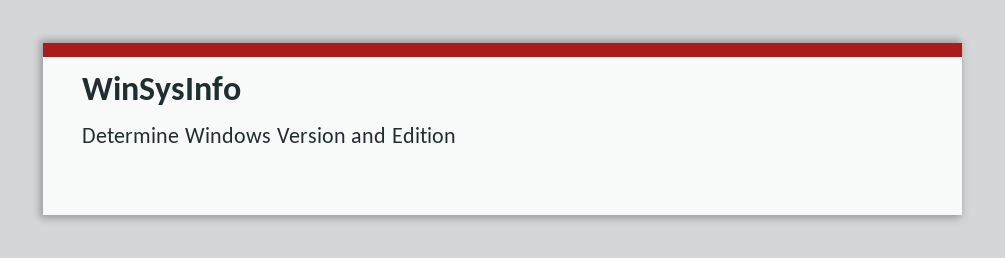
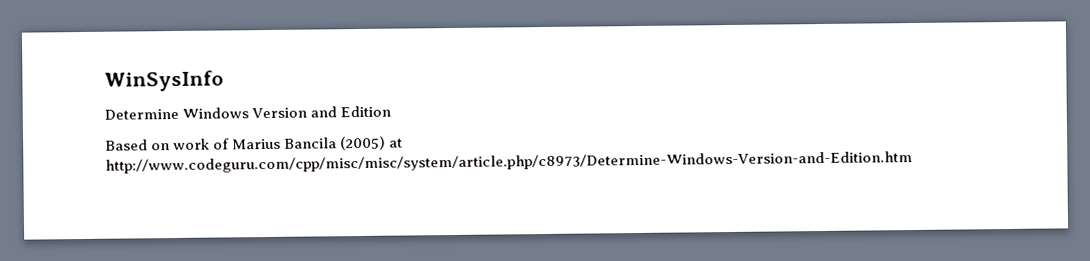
(457, 135) none -> [105,135,404,151] [105,151,913,174] // Based on work of Marius Bancila (2005) at http://www.codeguru.com/cpp/misc/misc/system/article.php/c8973/Determine-Windows-Version-and-Edition.htm

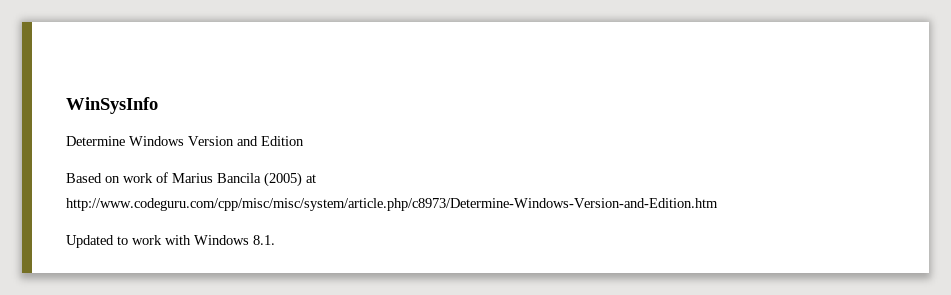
(913, 162) none -> [66,235,275,248] // Updated to work with Windows 8.1.

